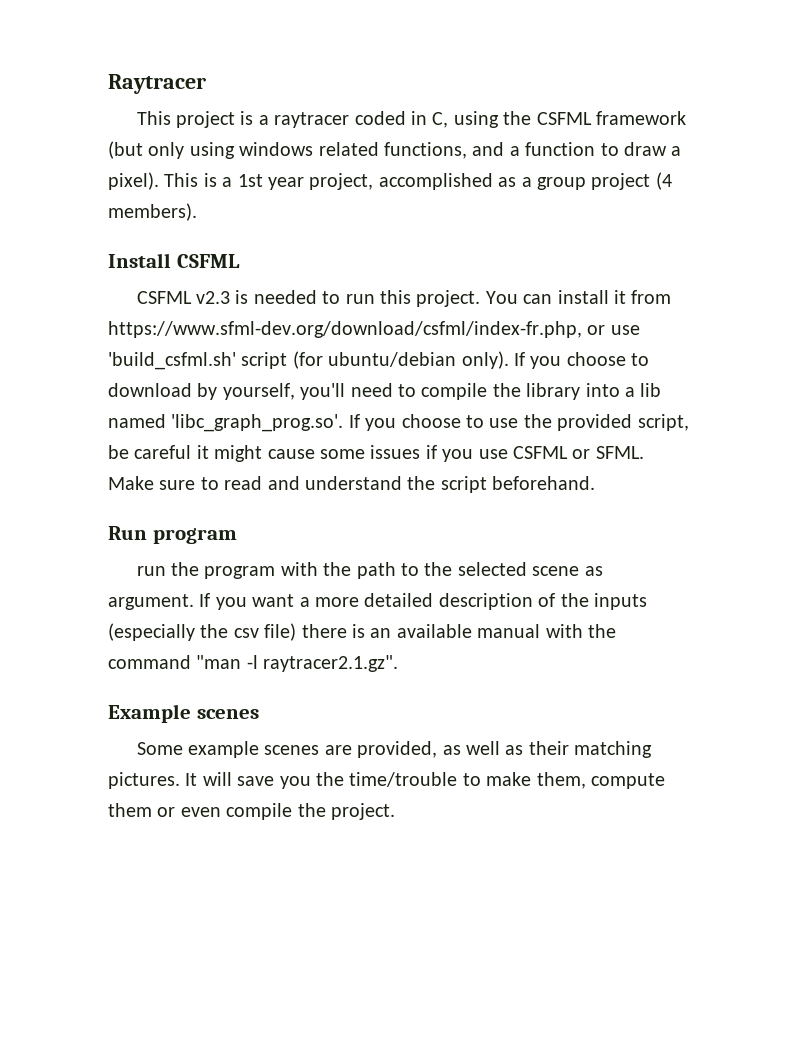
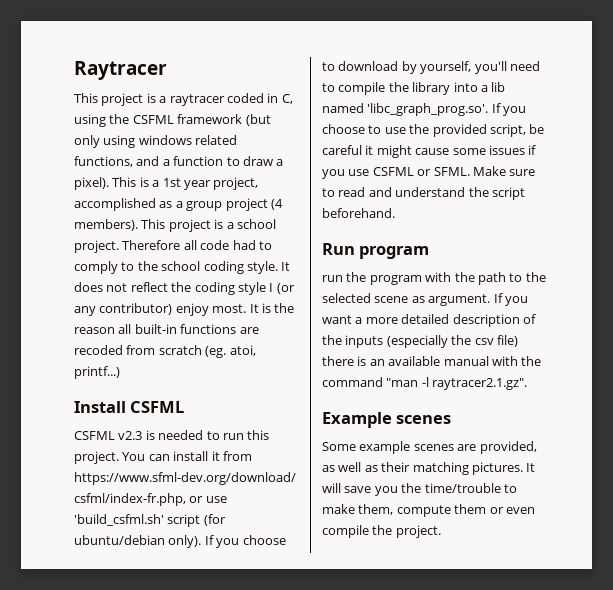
(197, 212) none -> [141,219,276,232] [74,240,272,253] [74,261,291,274] [74,282,295,295] [74,303,295,316] [74,324,259,334] [74,345,256,358] [74,366,120,379] This project is a school project. Therefore all code had to comply to the school coding style. It does not reflect the coding style I (or any contributor) enjoy most. It is the reason all built-in functions are recoded from scratch (eg. atoi, printf...)

